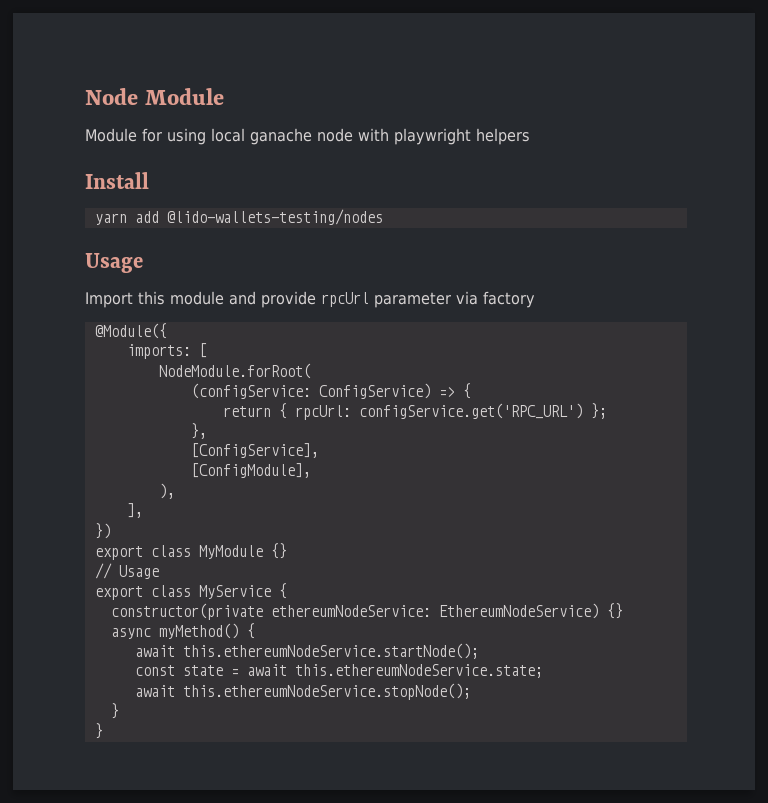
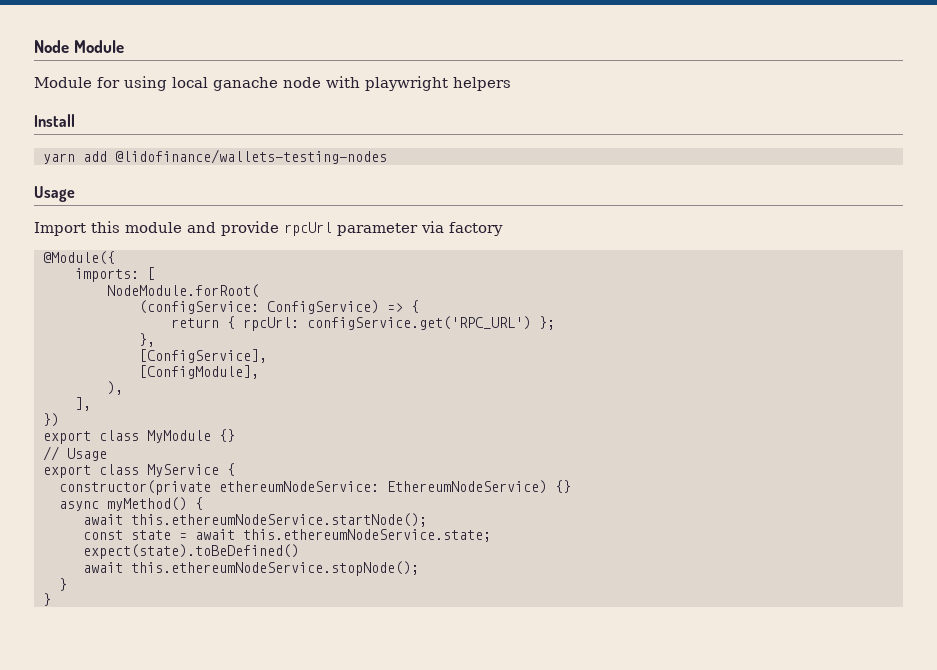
[166,209,383,225] @lido-wallets-testing/nodes -> [114,149,387,164] @lidofinance/wallets-testing-nodes
(543, 671) none -> [82,544,299,559] // expect(state).toBeDefined()

